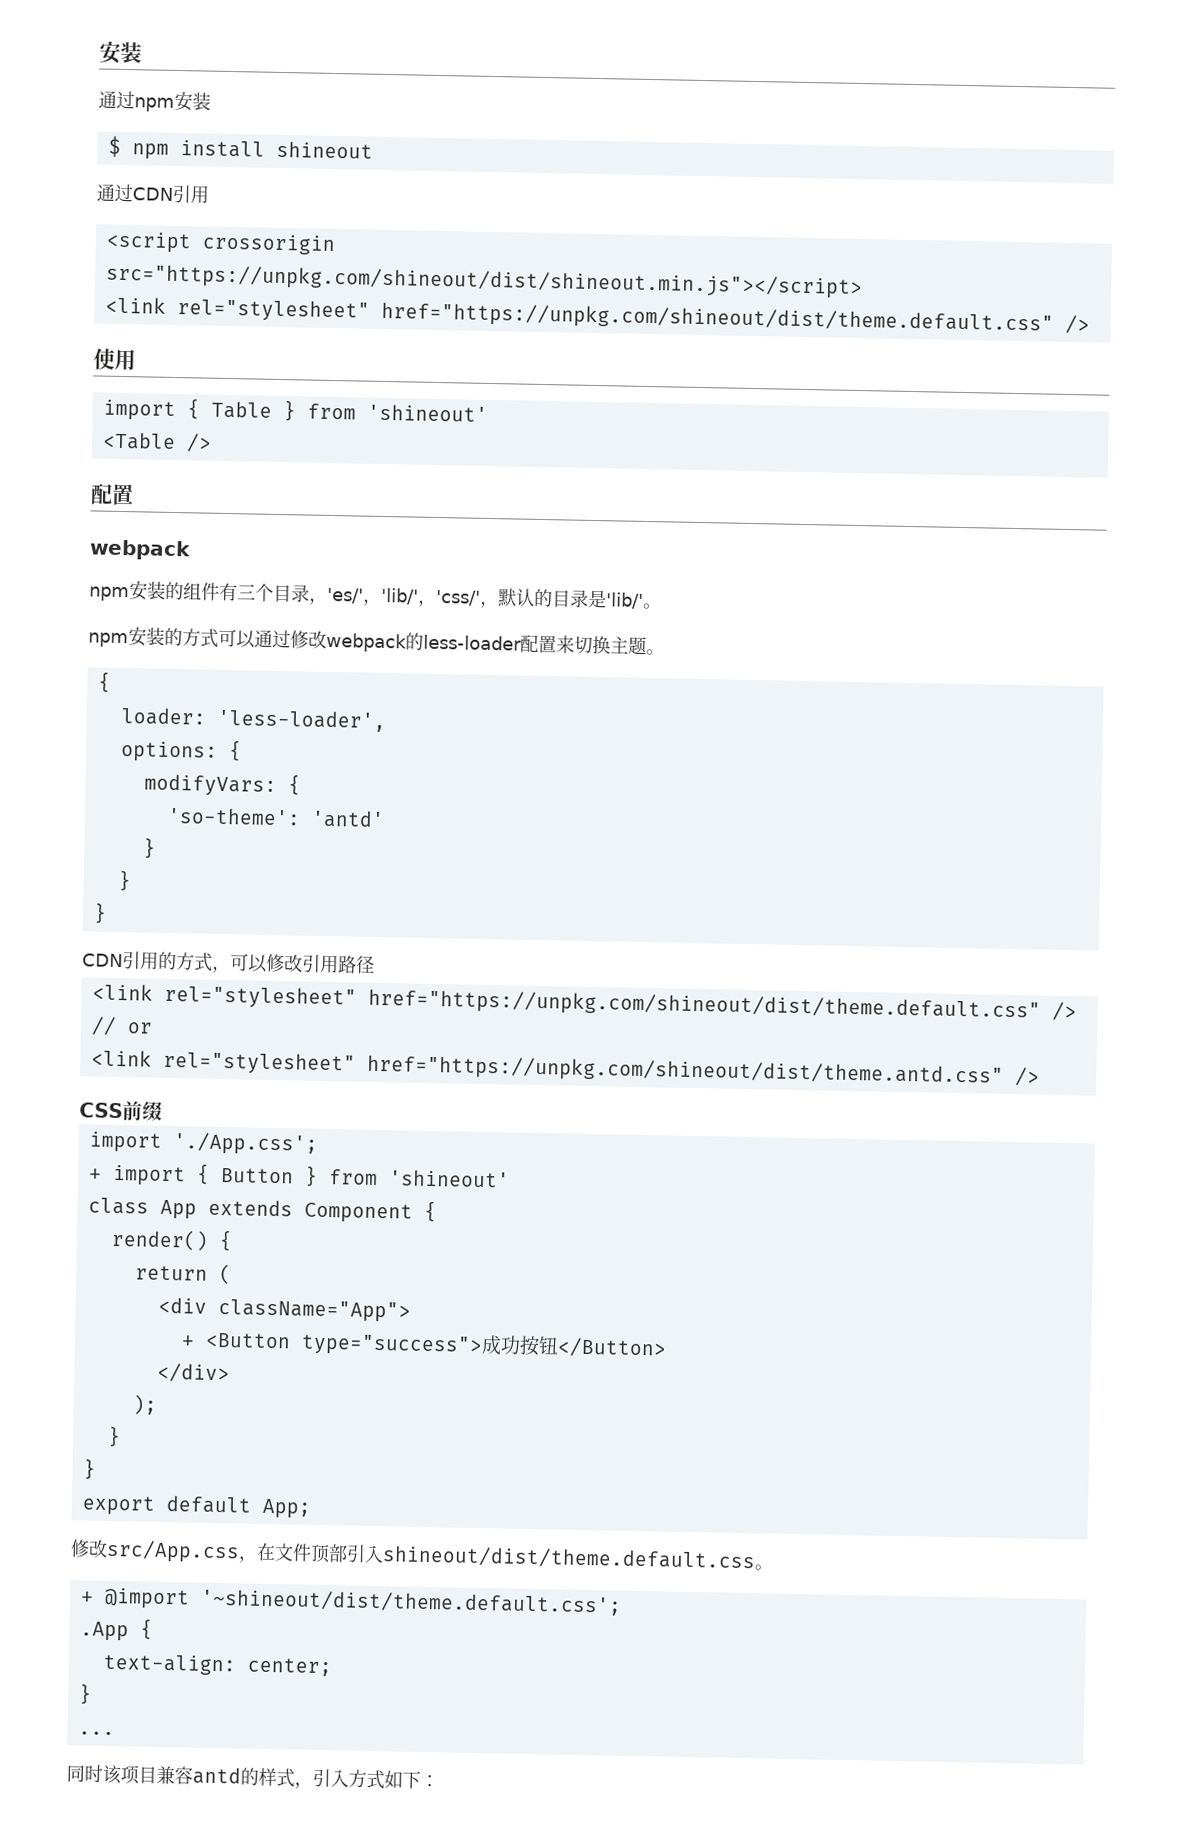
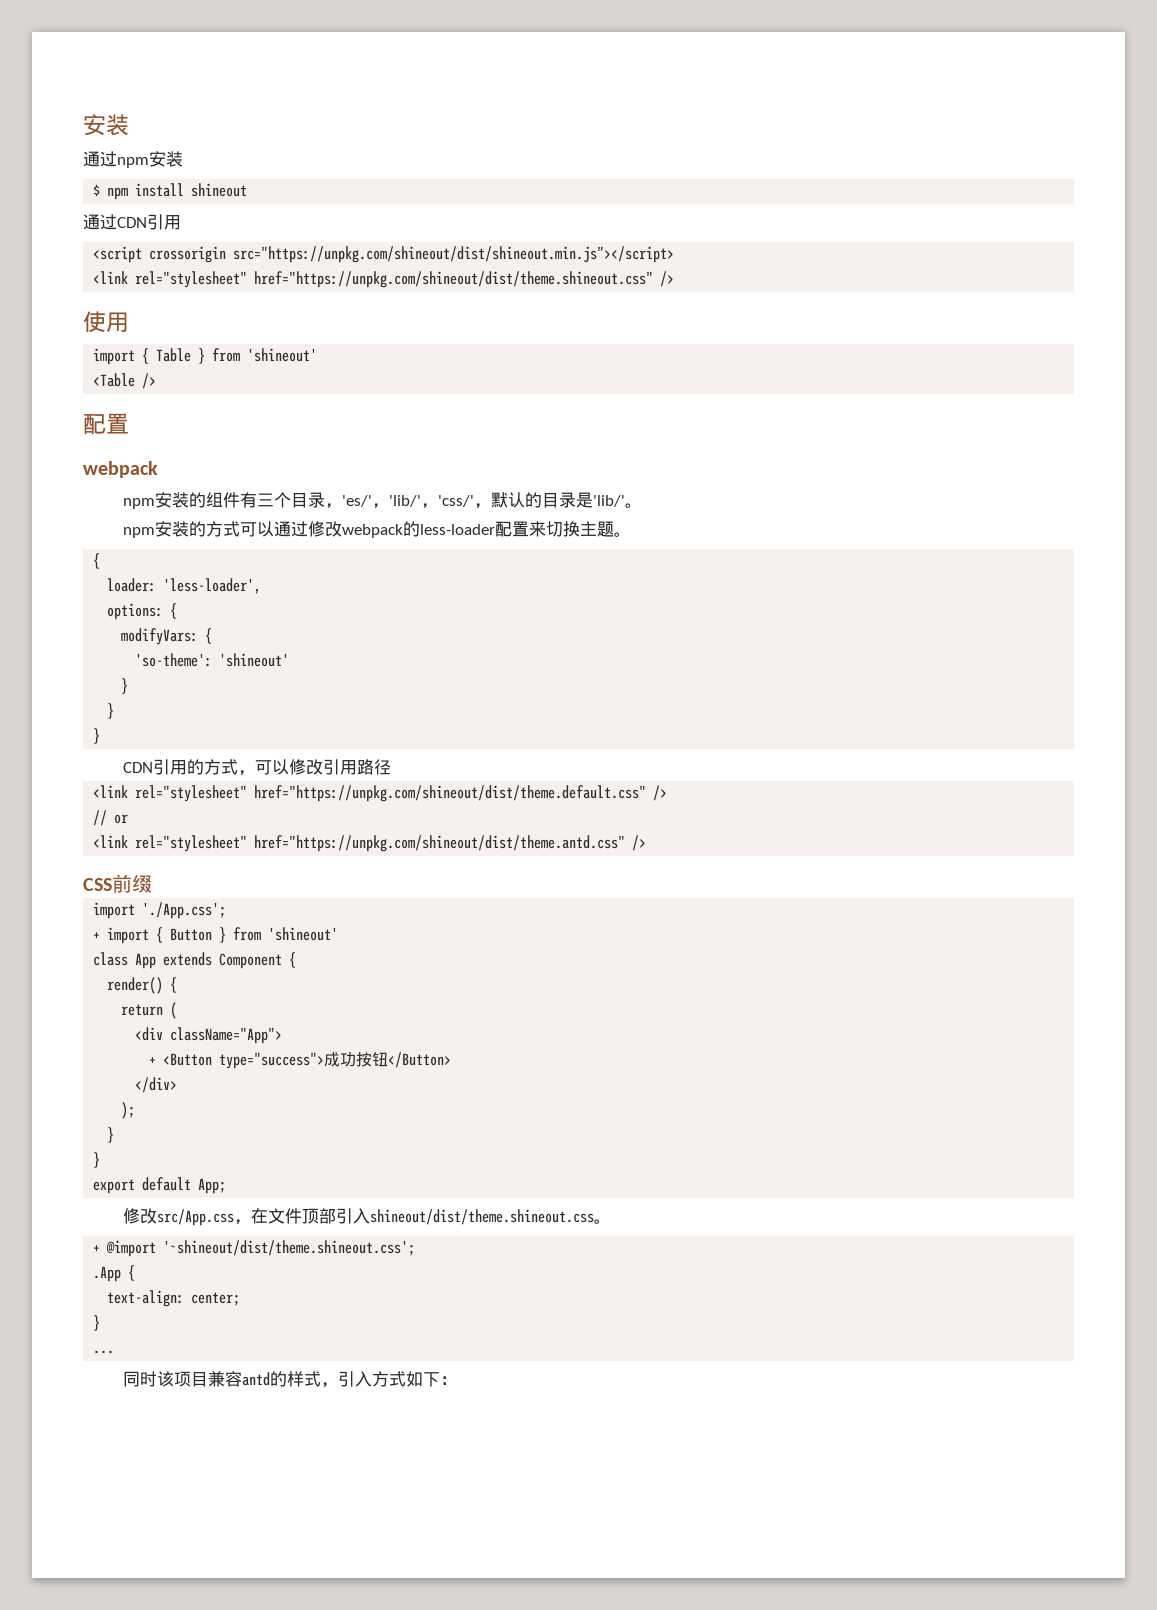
[380,301,1054,336] href="https://unpkg.com/shineout/dist/theme.default.css" -> [254,271,654,288] href="https://unpkg.com/shineout/dist/theme.shineout.css"
[310,809,385,829] 'antd' -> [219,653,290,667] 'shineout'
[382,1545,756,1571] shineout/dist/theme.default.css -> [370,1209,595,1225] shineout/dist/theme.shineout.css
[199,1588,622,1616] '~shineout/dist/theme.default.css'; -> [163,1240,416,1256] '~shineout/dist/theme.shineout.css';

